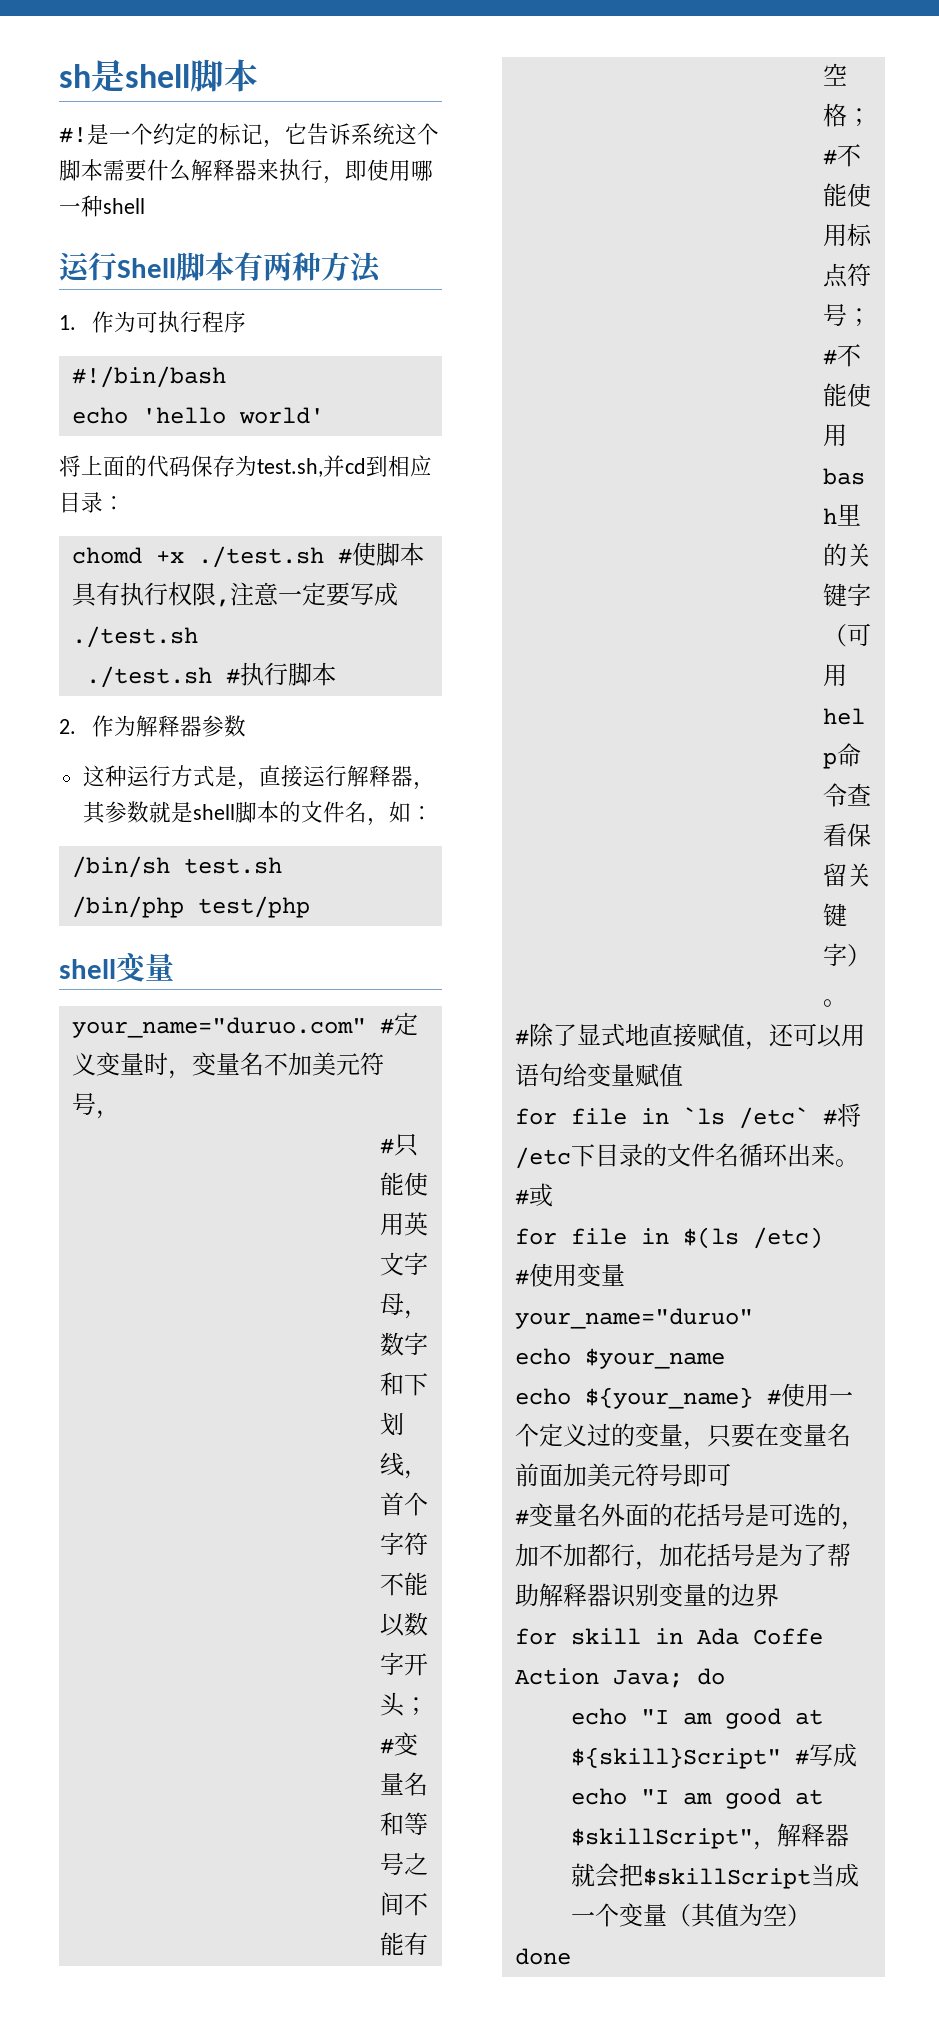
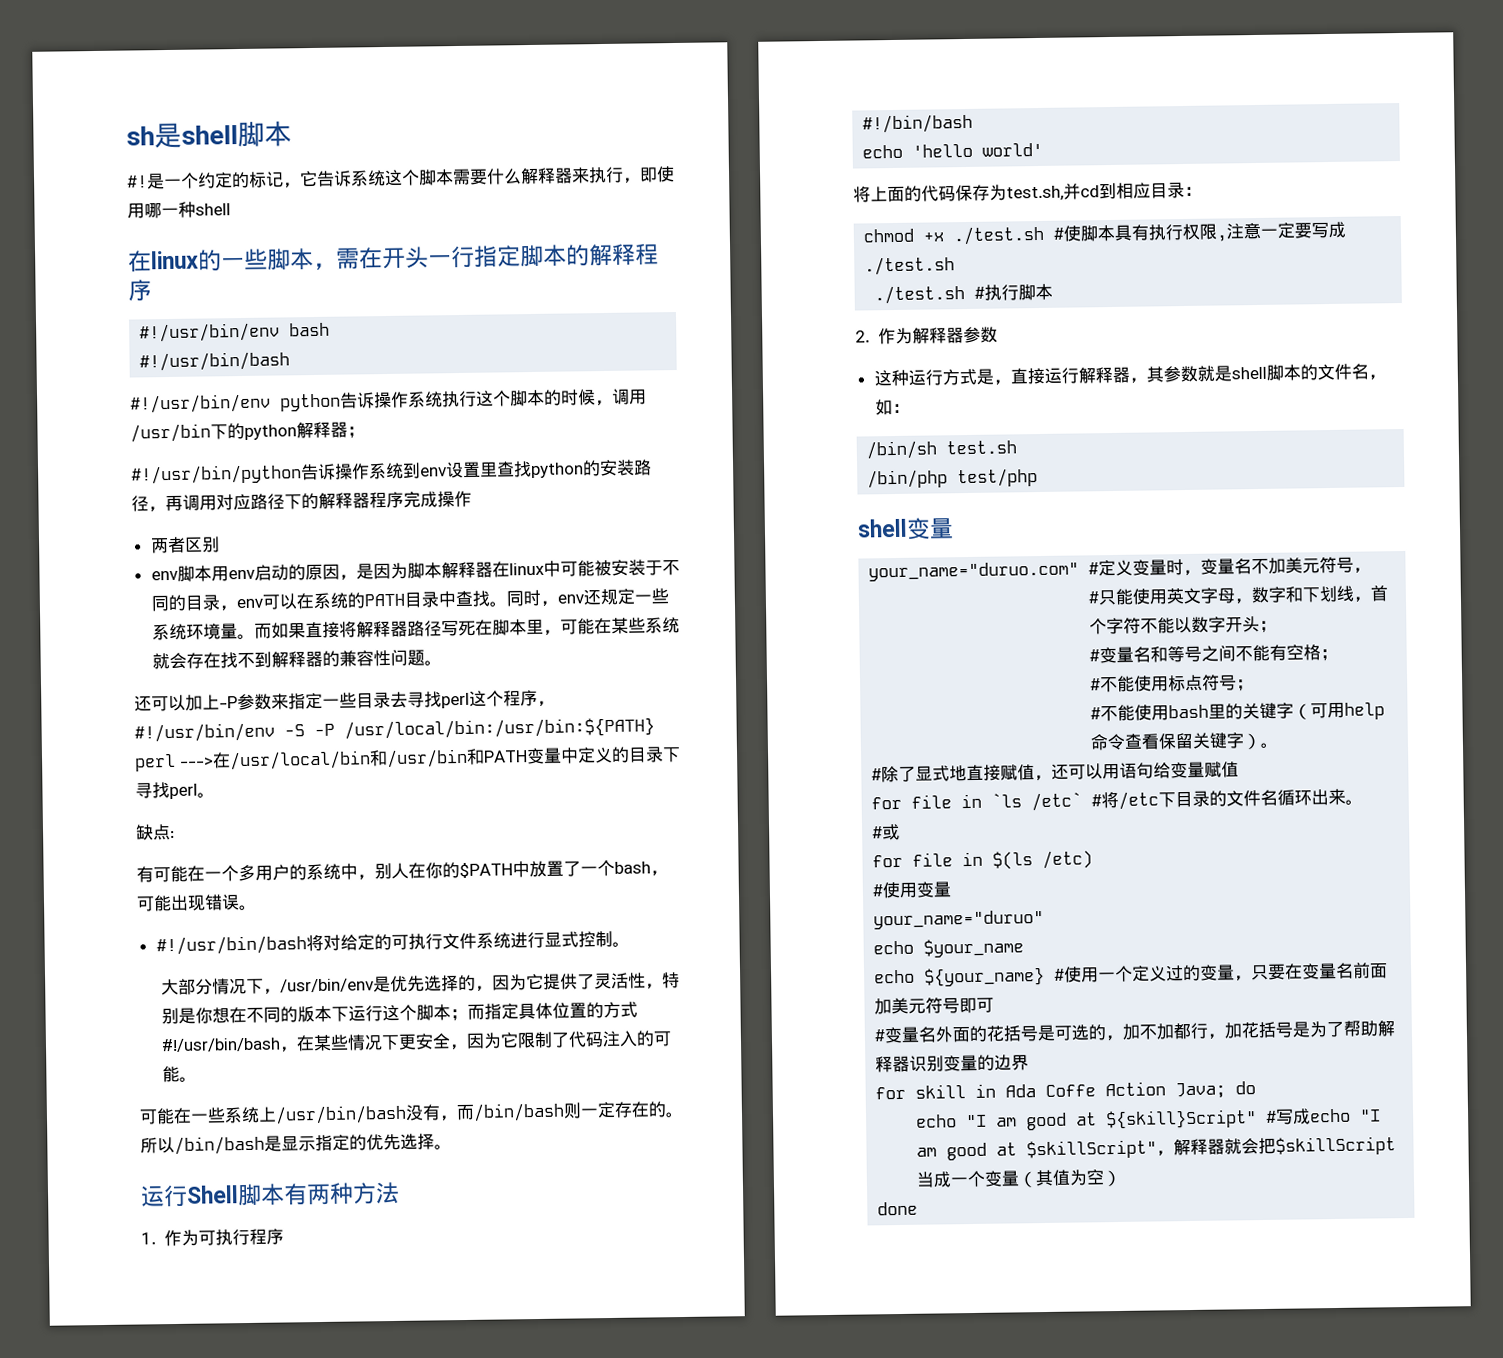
(145, 206) none -> [128,243,659,272] [128,279,152,302] [139,322,331,343] [139,351,291,372] [130,388,647,414] [130,421,365,443] [131,459,652,485] [131,490,472,513] [150,536,220,554] [150,559,680,582] [150,588,669,612] [151,616,680,641] [151,649,442,670] [134,689,555,712] [134,717,655,743] [134,746,681,772] [135,782,215,800] [135,824,175,841] [136,859,668,883] [136,894,257,912] [155,930,630,956] [161,972,681,996] [161,1001,639,1025] [161,1030,673,1053] [162,1065,198,1083] [139,1101,684,1125] [140,1133,452,1156] // 在linux的一些脚本，需在开头一行指定脚本的解释程序 // #!/usr/bin/env bash // #!/usr/bin/bash // #!/usr/bin/env python告诉操作系统执行这个脚本的时候，调用/usr/bin下的python解释器； // #!/usr/bin/python告诉操作系统到env设置里查找python的安装路径，再调用对应路径下的解释器程序完成操作 // 两者区别 // env脚本用env启动的原因，是因为脚本解释器在linux中可能被安装于不同的目录，env可以在系统的PATH目录中查找。同时，env还规定一些系统环境量。而如果直接将解释器路径写死在脚本里，可能在某些系统就会存在找不到解释器的兼容性问题。 // 还可以加上-P参数来指定一些目录去寻找perl这个程序，#!/usr/bin/env -S -P /usr/local/bin:/usr/bin:${PATH} perl --->在/usr/local/bin和/usr/bin和PATH变量中定义的目录下寻找perl。 // 缺点: // 有可能在一个多用户的系统中，别人在你的$PATH中放置了一个bash，可能出现错误。 // #!/usr/bin/bash将对给定的可执行文件系统进行显式控制。 // 大部分情况下，/usr/bin/env是优先选择的，因为它提供了灵活性，特别是你想在不同的版本下运行这个脚本；而指定具体位置的方式#!/usr/bin/bash，在某些情况下更安全，因为它限制了代码注入的可能。 // 可能在一些系统上/usr/bin/bash没有，而/bin/bash则一定存在的。所以/bin/bash是显示指定的优先选择。
[71,547,142,564] chomd -> [863,228,915,243] chmod

